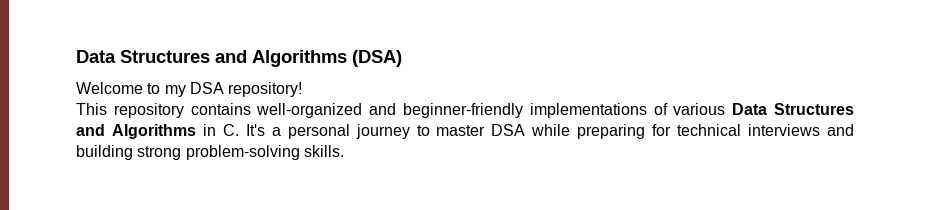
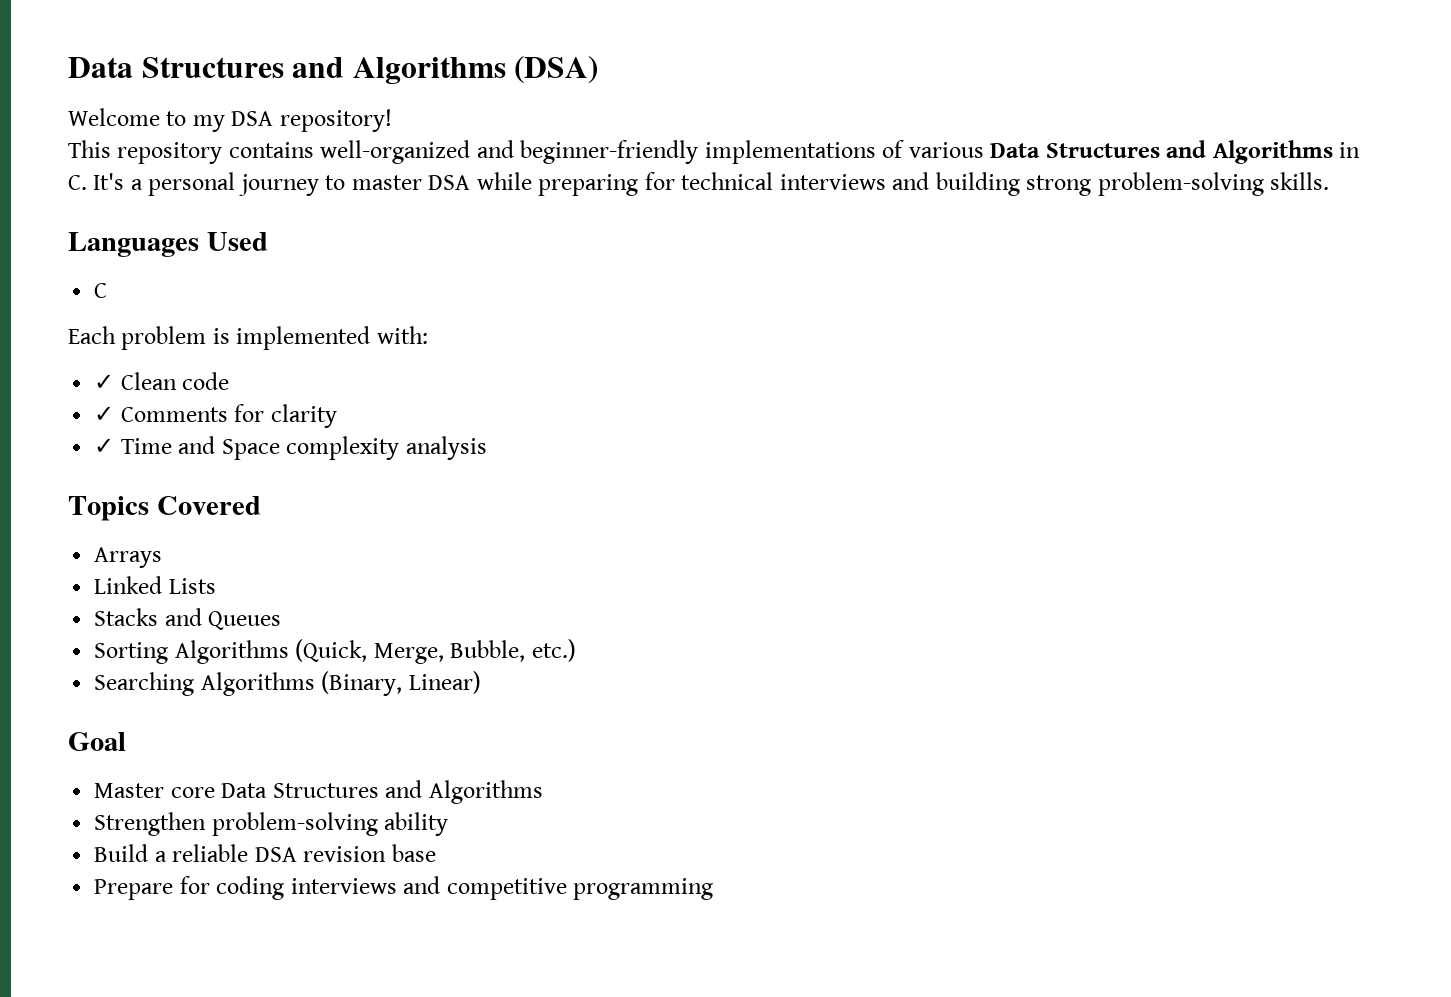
(344, 151) none -> [68,232,268,257] [94,283,108,298] [68,326,428,350] [94,372,230,390] [94,404,337,428] [94,436,487,460] [68,496,261,521] [94,547,163,568] [94,576,216,594] [94,608,282,630] [94,639,576,664] [94,671,481,696] [68,732,126,751] [94,780,543,804] [94,812,449,836] [94,844,436,862] [94,876,714,900] // Languages Used // C // Each problem is implemented with: // ✓ Clean code // ✓ Comments for clarity // ✓ Time and Space complexity analysis // Topics Covered // Arrays // Linked Lists // Stacks and Queues // Sorting Algorithms (Quick, Merge, Bubble, etc.) // Searching Algorithms (Binary, Linear) // Goal // Master core Data Structures and Algorithms // Strengthen problem-solving ability // Build a reliable DSA revision base // Prepare for coding interviews and competitive programming

